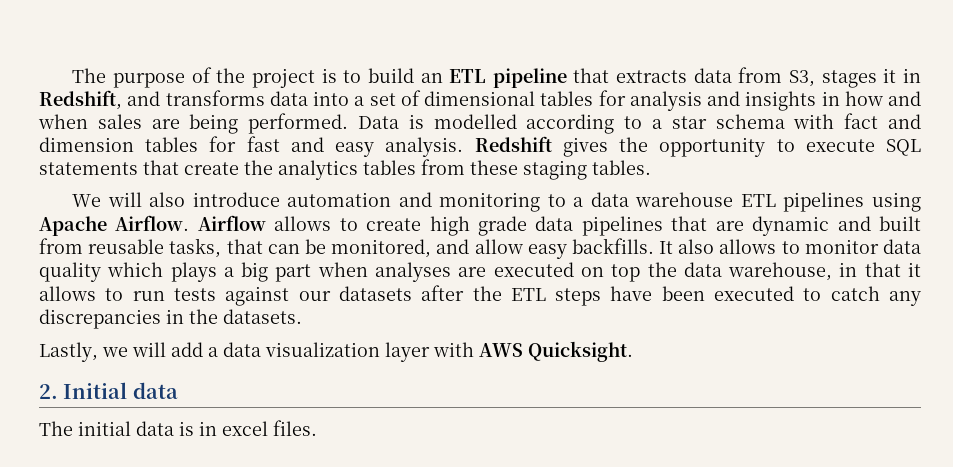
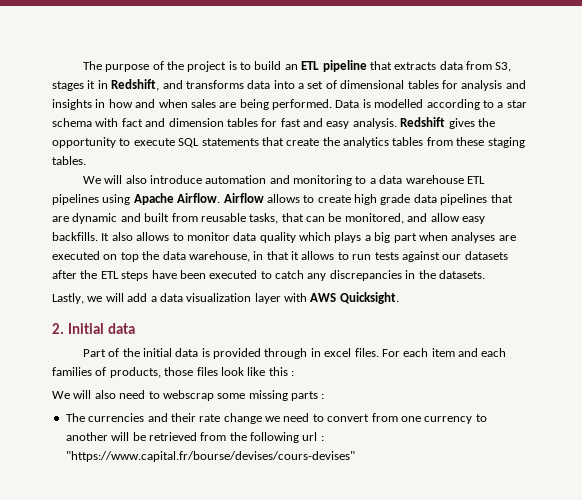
[39,421,73,436] The -> [82,348,140,357] Part of the
(194, 428) none -> [213,348,308,359] provided through
(317, 428) none -> [381,348,507,357] [52,367,294,378] [52,390,325,401] [65,413,487,424] [65,432,324,443] [65,451,355,462] For each item and each families of products, those files look like this : // We will also need to webscrap some missing parts : // The currencies and their rate change we need to convert from one currency to another will be retrieved from the following url : "https://www.capital.fr/bourse/devises/cours-devises"

